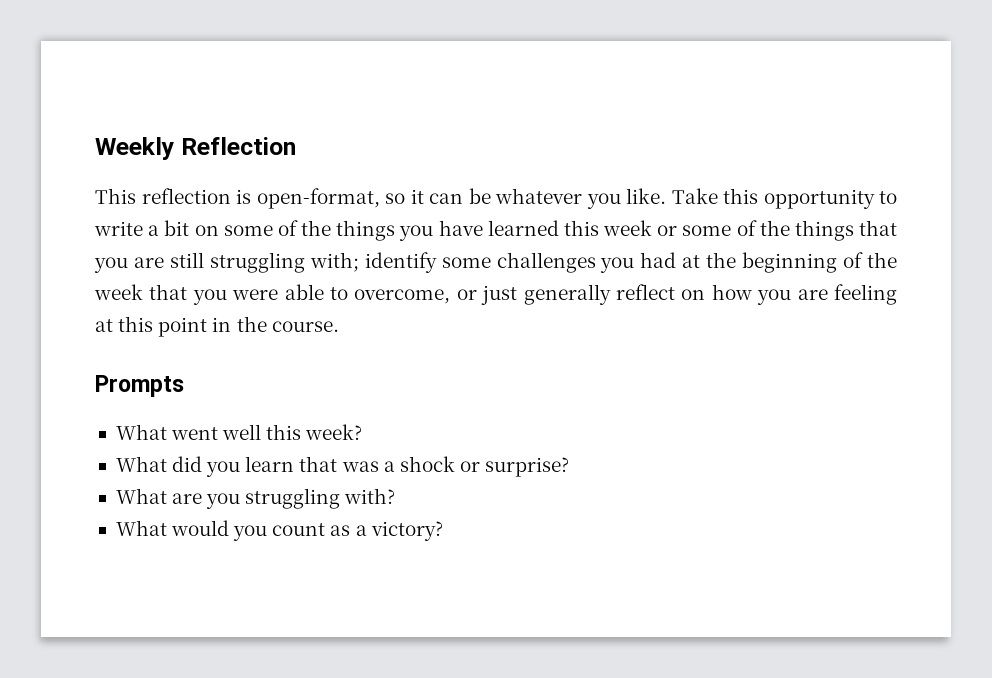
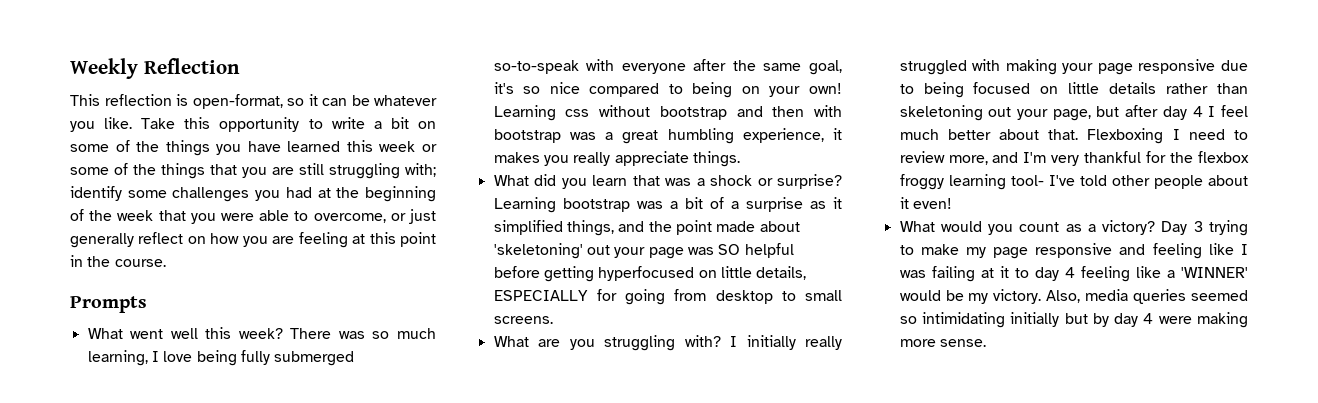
(363, 432) none -> [290,328,437,339] [87,350,355,366] [493,59,842,75] [493,82,842,98] [493,105,842,121] [493,128,842,144] [493,151,740,167] There was so much learning, I love being fully submerged so-to-speak with everyone after the same goal, it's so nice compared to being on your own! Learning css without bootstrap and then with bootstrap was a great humbling experience, it makes you really appreciate things.
(570, 467) none -> [493,197,842,213] [493,220,800,236] [493,243,794,259] [493,266,807,282] [493,289,842,305] [493,316,553,324] Learning bootstrap was a bit of a surprise as it simplified things, and the point made about 'skeletoning' out your page was SO helpful before getting hyperfocused on little details, ESPECIALLY for going from desktop to small screens.
(396, 496) none -> [730,335,842,350] [899,59,1248,75] [899,82,1248,98] [899,105,1248,121] [899,128,1248,144] [899,151,1249,166] [899,174,1248,190] [899,197,952,209] I initially really struggled with making your page responsive due to being focused on little details rather than skeletoning out your page, but after day 4 I feel much better about that. Flexboxing I need to review more, and I'm very thankful for the flexbox froggy learning tool- I've told other people about it even!
(443, 531) none -> [1161,220,1248,236] [899,243,1248,259] [899,266,1248,282] [899,289,1248,304] [899,312,1248,328] [899,339,986,347] Day 3 trying to make my page responsive and feeling like I was failing at it to day 4 feeling like a 'WINNER' would be my victory. Also, media queries seemed so intimidating initially but by day 4 were making more sense.

